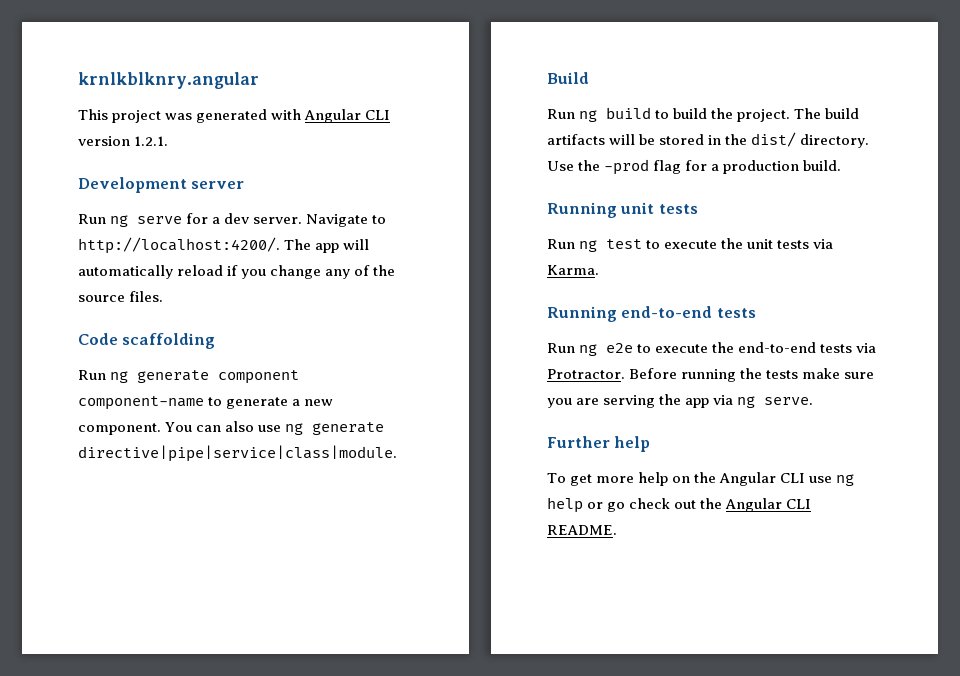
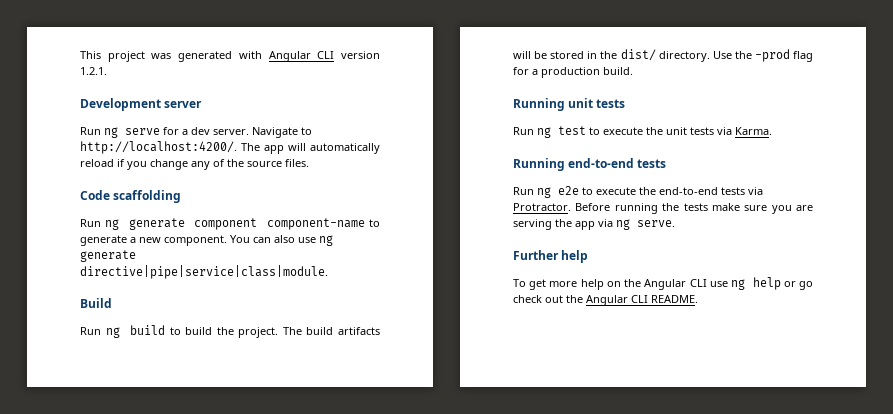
[78,72,259,89] krnlkblknry.angular // -> (80, 55) none

